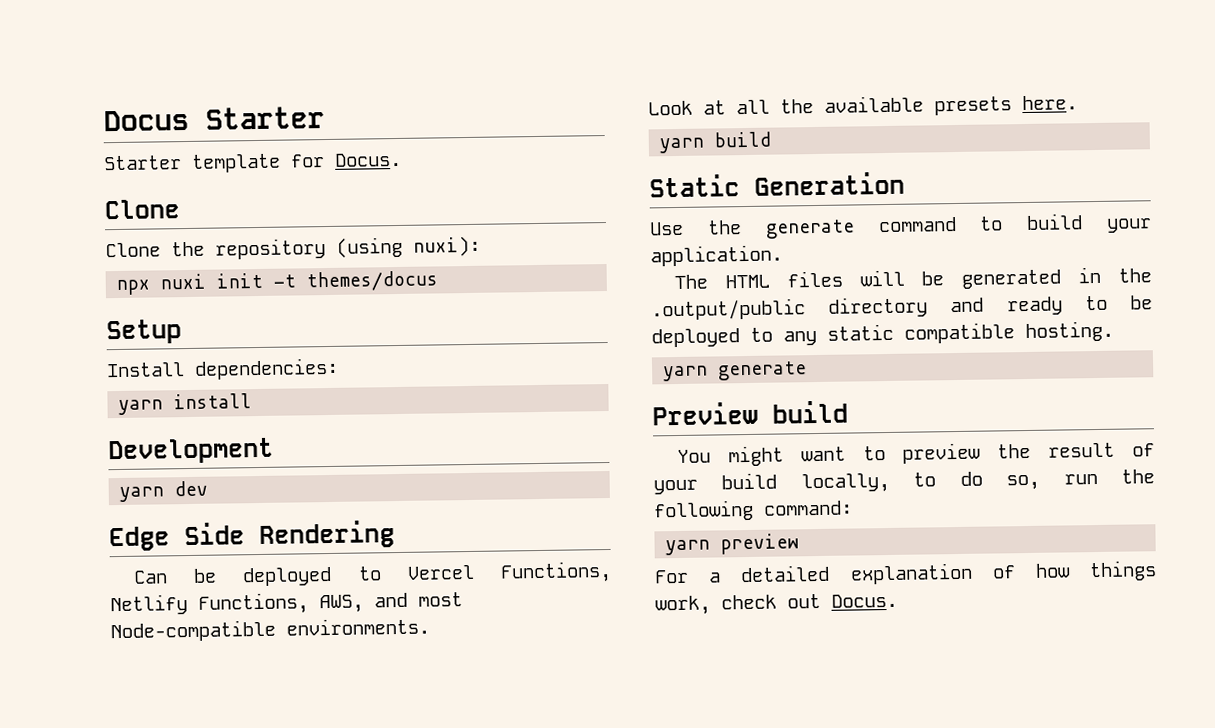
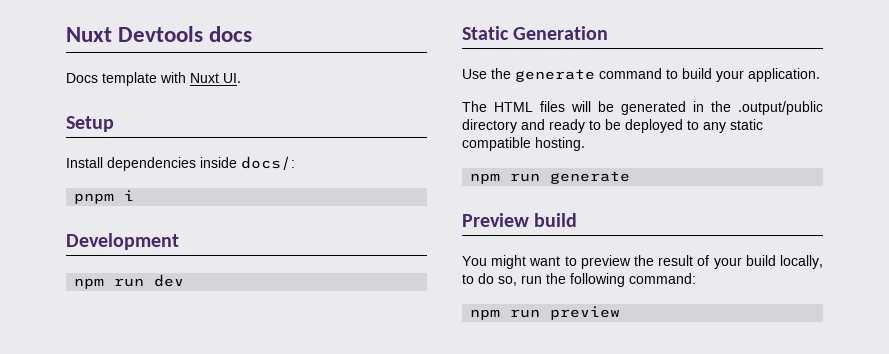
[103,106,325,132] [103,152,402,173] [104,199,180,220] [105,235,481,260] [116,270,439,296] [106,319,182,345] [106,357,339,380] [118,393,253,416] Docus Starter // Starter template for Docus. // Clone // Clone the repository (using nuxi): // npx nuxi init -t themes/docus // Setup // Install dependencies: // yarn install -> [66,26,253,42] [66,72,241,86] [66,116,114,132] [66,156,295,171] [74,190,135,204] Nuxt Devtools docs // Docs template with Nuxt UI. // Setup // Install dependencies inside docs/: // pnpm i
[119,486,165,502] yarn -> [74,278,145,289] npm run
[109,520,395,552] [133,560,612,587] [110,592,463,616] [110,617,430,643] [648,95,1078,116] [659,131,772,154] // Edge Side Rendering // Can be deployed to Vercel Functions, Netlify Functions, AWS, and most Node-compatible environments. // Look at all the available presets here. // yarn build -> (185, 280) none
[663,365,709,382] yarn -> [470,173,541,184] npm run
[665,533,800,556] [654,560,1157,585] [655,593,898,616] yarn preview // For a detailed explanation of how things work, check out Docus. -> [470,306,621,320] npm run preview

